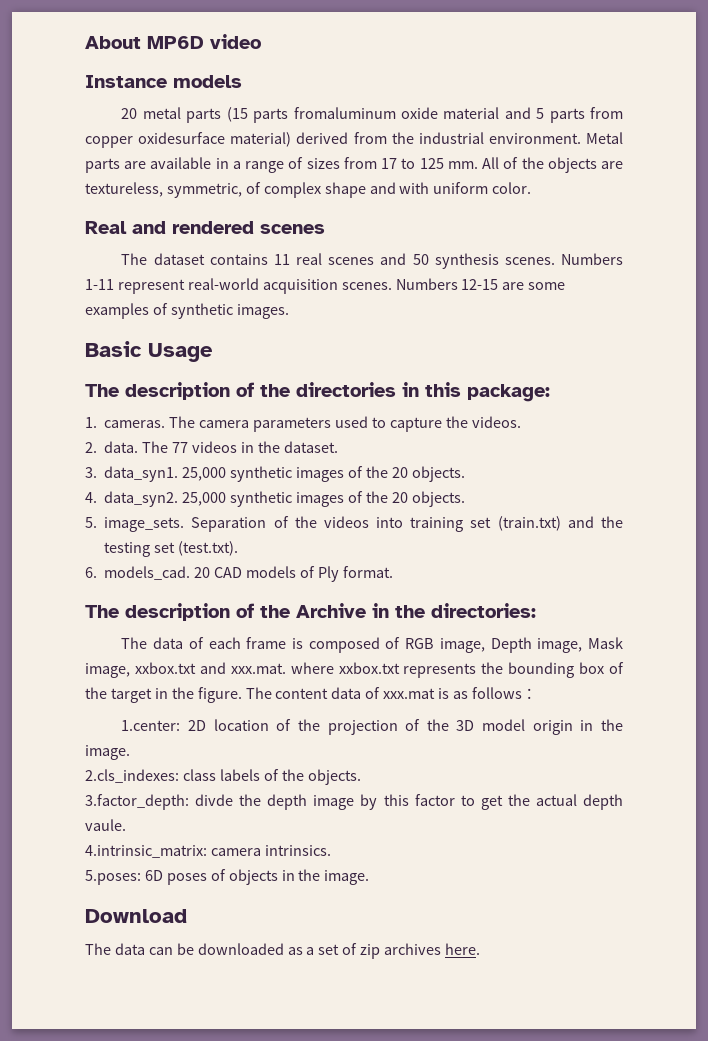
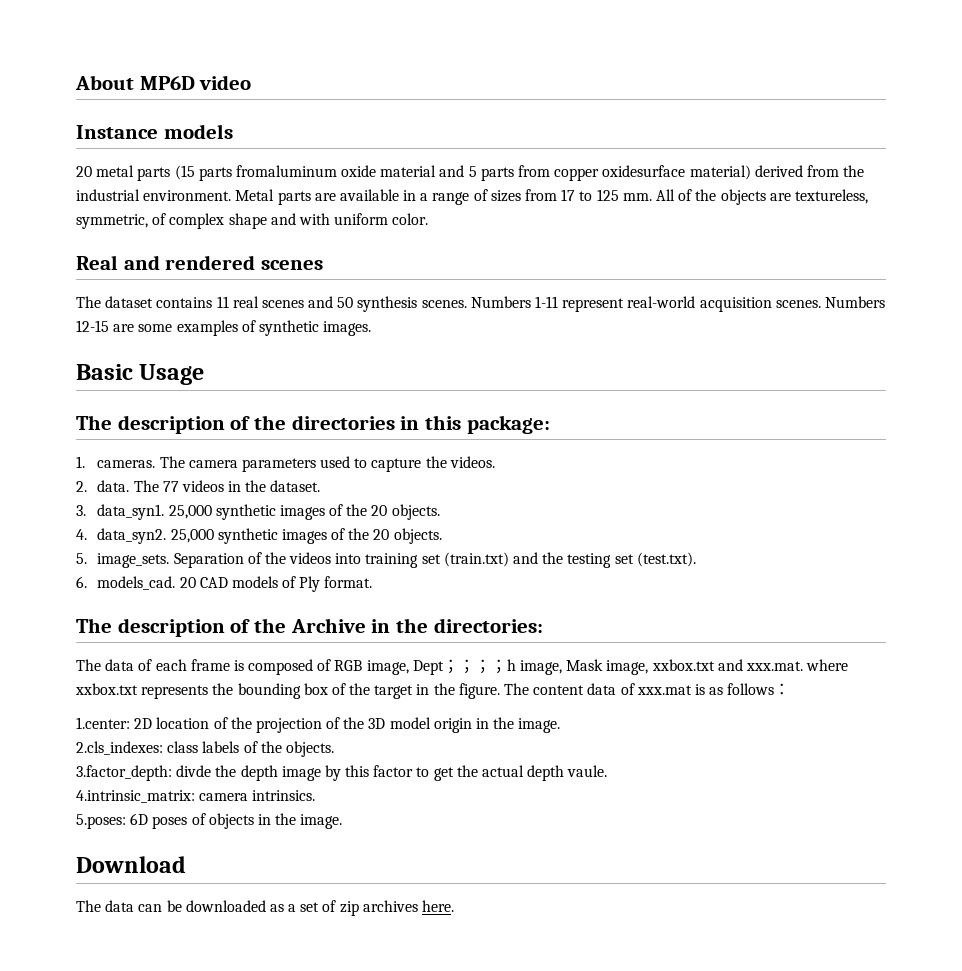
[490,637,532,653] Depth -> [412,659,516,675] Dept；；；；h

